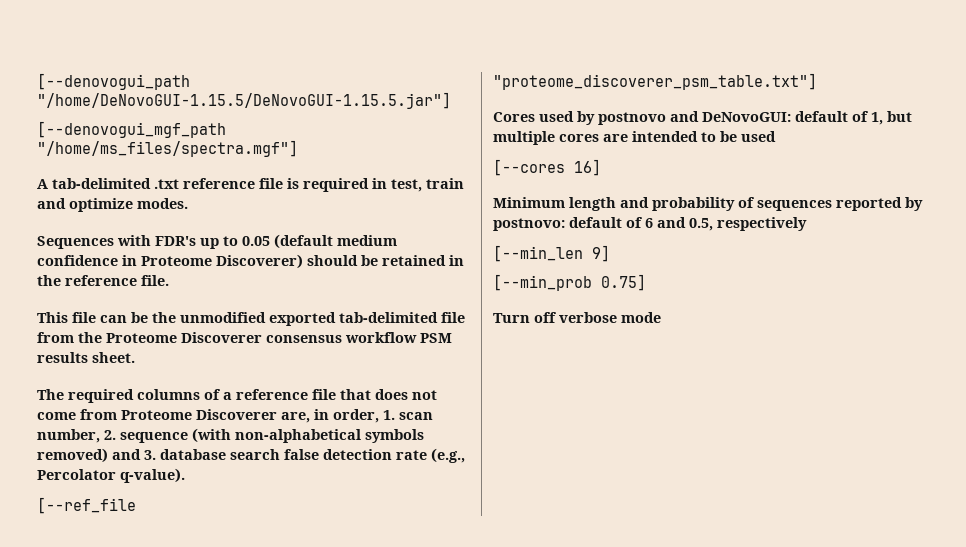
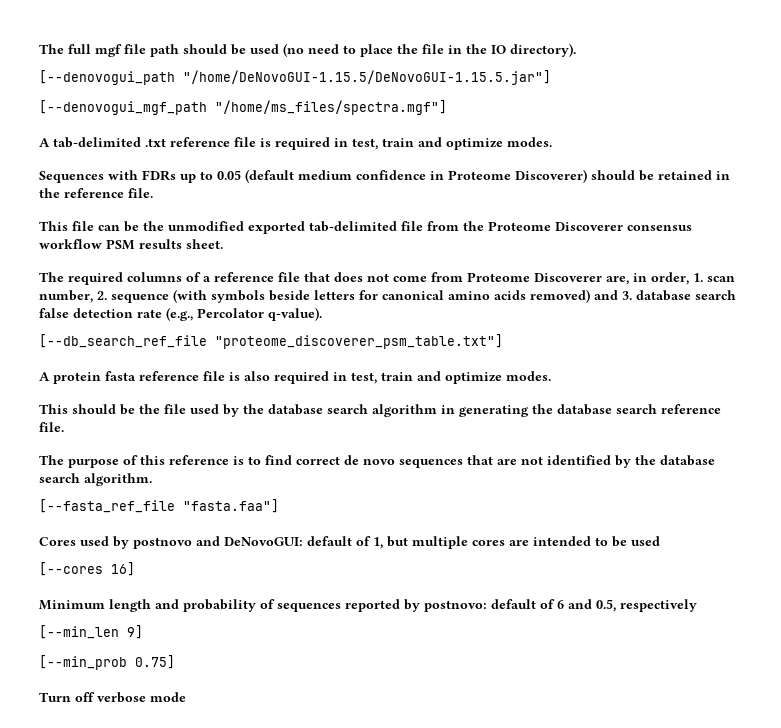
(37, 81) none -> [39,43,576,57] The full mgf file path should be used (no need to place the file in the IO directory). //
[155,236,196,246] FDR's -> [142,170,176,181] FDRs
[235,429,424,443] non-alphabetical symbols -> [211,290,526,303] symbols beside letters for canonical amino acids
[37,497,136,514] [--ref_file -> [39,334,207,348] [--db_search_ref_file
(817, 81) none -> [39,371,551,384] [39,404,721,417] [39,422,64,432] [39,455,715,468] [39,473,152,486] [39,499,279,513] // A protein fasta reference file is also required in test, train and optimize modes. // This should be the file used by the database search algorithm in generating the database search reference file. // The purpose of this reference is to find correct de novo sequences that are not identified by the database search algorithm. // [--fasta_ref_file "fasta.faa"]

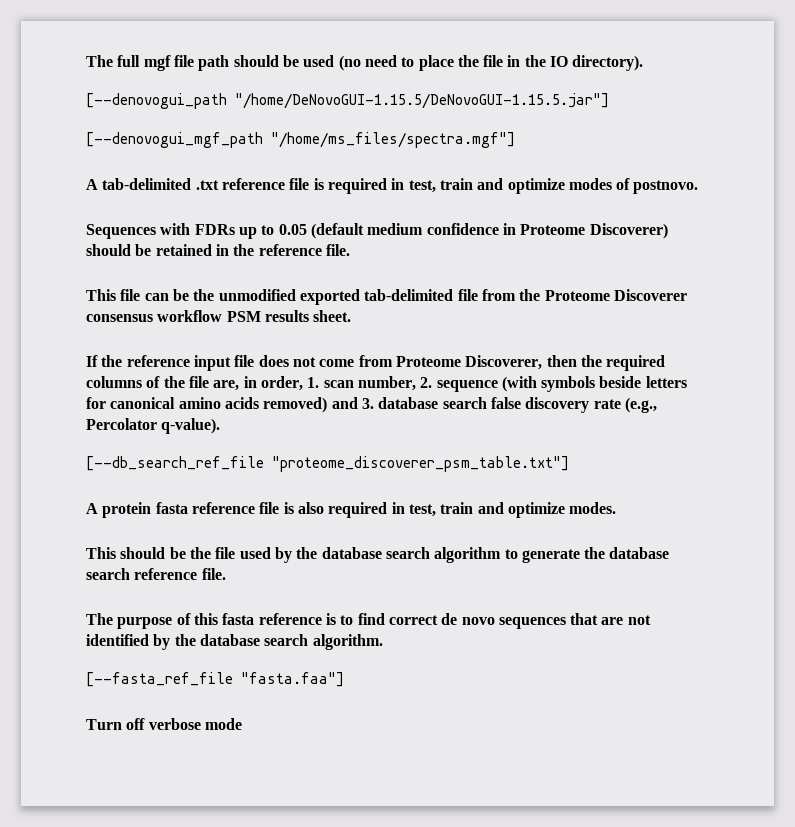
[507,137,552,147] modes. -> [568,178,699,194] modes of postnovo.
[39,272,330,285] The required columns of a reference file that -> [86,355,255,371] If the reference input file
[534,273,602,282] Discoverer -> [465,355,666,371] [86,376,209,388] Discoverer, then the required columns of the file
[73,308,133,318] detection -> [525,397,590,413] discovery
[441,405,529,417] in generating -> [504,549,580,563] to generate
(165, 460) none -> [222,613,255,625] fasta
[39,536,660,549] [39,562,135,576] [39,599,697,612] [39,625,143,639] [39,655,175,670] // Cores used by postnovo and DeNovoGUI: default of 1, but multiple cores are intended to be used // [--cores 16] // Minimum length and probability of sequences reported by postnovo: default of 6 and 0.5, respectively // [--min_len 9] // [--min_prob 0.75] -> (344, 679) none

